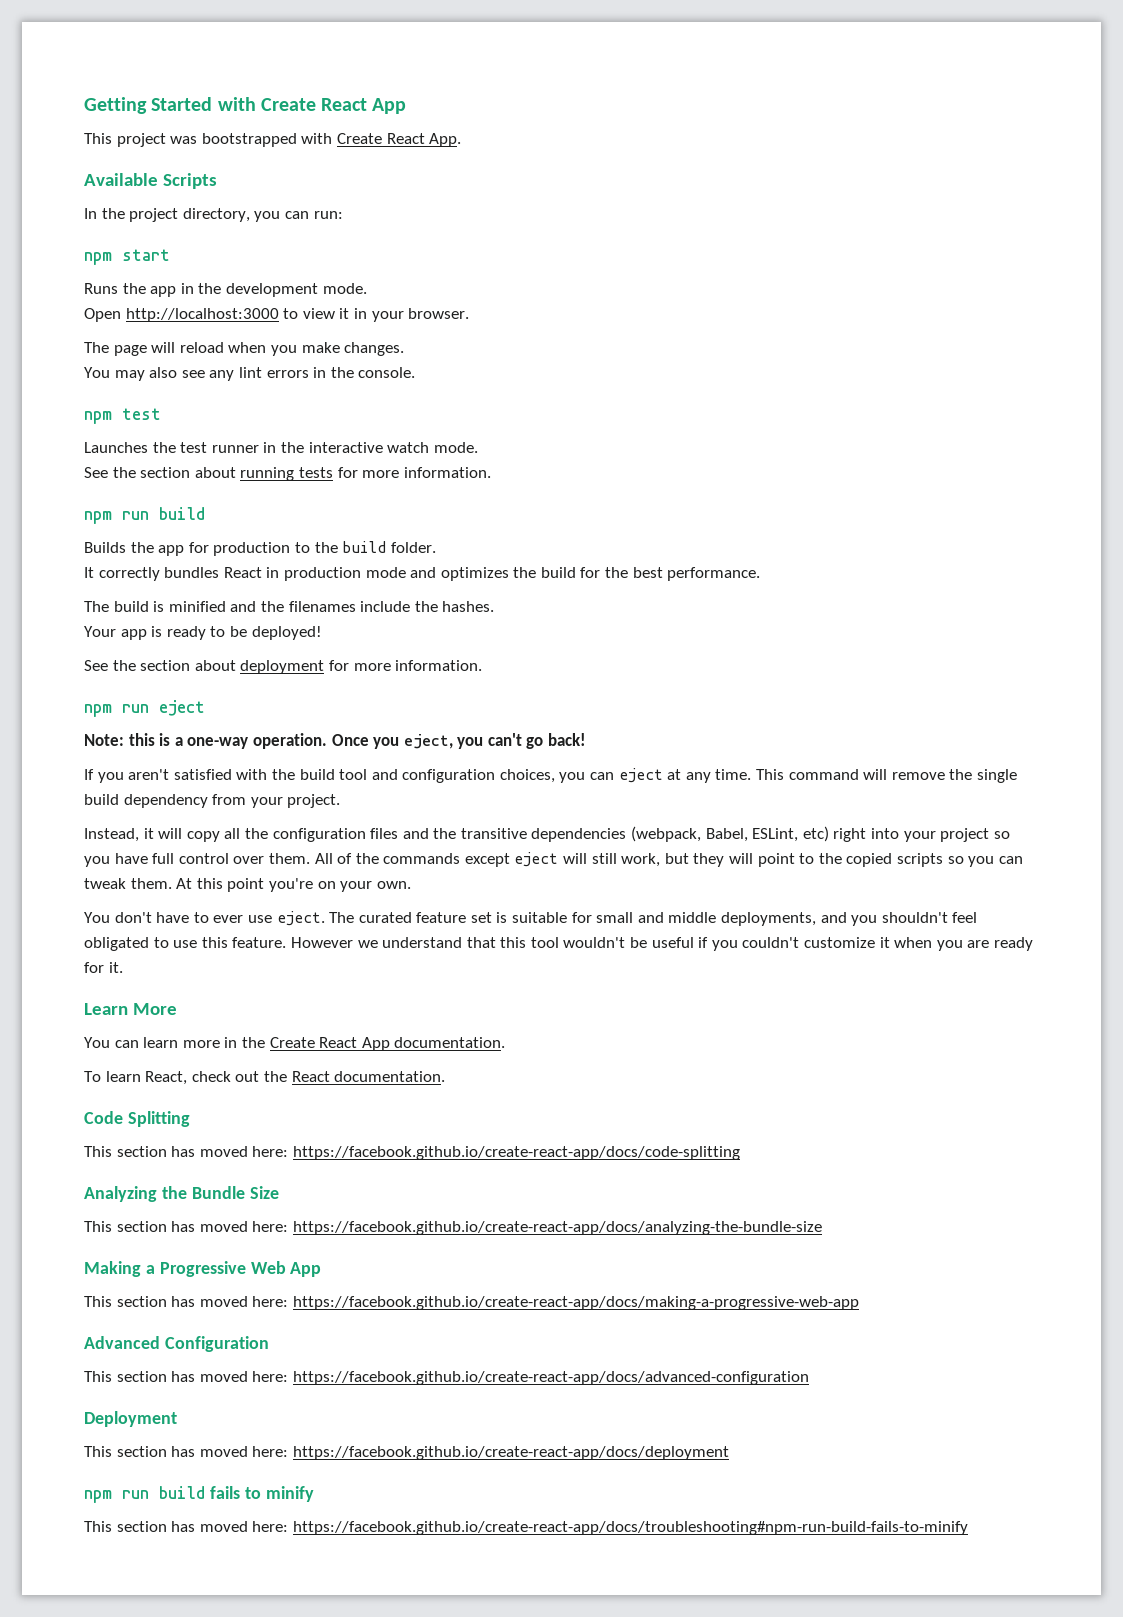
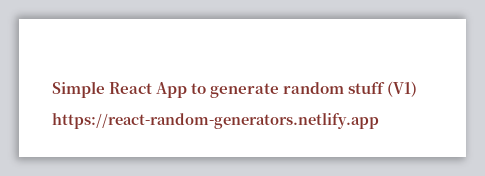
[84,97,407,114] [84,133,462,147] [84,173,217,189] [84,208,343,222] [84,249,170,265] [84,283,367,297] [84,308,470,322] [84,342,405,356] [84,367,416,381] [84,408,161,424] [84,442,478,453] [84,467,491,481] [84,507,205,524] [84,541,436,556] [84,567,761,581] [84,601,495,612] [84,626,322,640] [84,660,483,674] [84,700,205,717] [84,733,587,749] [84,768,1017,783] [84,794,341,808] [84,826,1010,842] [84,852,1023,867] [84,878,411,892] [84,911,978,926] [84,937,1033,951] [84,962,123,973] [84,1003,177,1015] [84,1037,506,1051] [84,1071,446,1085] [84,1111,190,1127] [84,1146,740,1160] [84,1186,279,1202] [84,1221,822,1235] [84,1261,322,1277] [84,1296,859,1310] [84,1336,269,1352] [84,1371,809,1385] [84,1411,177,1427] [84,1446,729,1460] [84,1486,314,1503] [84,1521,968,1535] Getting Started with Create React App // This project was bootstrapped with Create React App. // Available Scripts // In the project directory, you can run: // npm start // Runs the app in the development mode. // Open http://localhost:3000 to view it in your browser. // The page will reload when you make changes. // You may also see any lint errors in the console. // npm test // Launches the test runner in the interactive watch mode. // See the section about running tests for more information. // npm run build // Builds the app for production to the build folder. // It correctly bundles React in production mode and optimizes the build for the best performance. // The build is minified and the filenames include the hashes. // Your app is ready to be deployed! // See the section about deployment for more information. // npm run eject // Note: this is a one-way operation. Once you eject, you can't go back! // If you aren't satisfied with the build tool and configuration choices, you can eject at any time. This command will remove the single build dependency from your project. // Instead, it will copy all the configuration files and the transitive dependencies (webpack, Babel, ESLint, etc) right into your project so you have full control over them. All of the commands except eject will still work, but they will point to the copied scripts so you can tweak them. At this point you're on your own. // You don't have to ever use eject. The curated feature set is suitable for small and middle deployments, and you shouldn't feel obligated to use this feature. However we understand that this tool wouldn't be useful if you couldn't customize it when you are ready for it. // Learn More // You can learn more in the Create React App documentation. // To learn React, check out the React documentation. // Code Splitting // This section has moved here: https://facebook.github.io/create-react-app/docs/code-splitting // Analyzing the Bundle Size // This section has moved here: https://facebook.github.io/create-react-app/docs/analyzing-the-bundle-size // Making a Progressive Web App // This section has moved here: https://facebook.github.io/create-react-app/docs/making-a-progressive-web-app // Advanced Configuration // This section has moved here: https://facebook.github.io/create-react-app/docs/advanced-configuration // Deployment // This section has moved here: https://facebook.github.io/create-react-app/docs/deployment // npm run build fails to minify // This section has moved here: https://facebook.github.io/create-react-app/docs/troubleshooting#npm-run-build-fails-to-minify -> [52,81,418,98] [52,113,379,129] Simple React App to generate random stuff (V1) // https://react-random-generators.netlify.app

